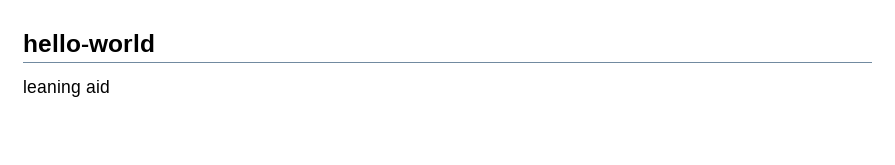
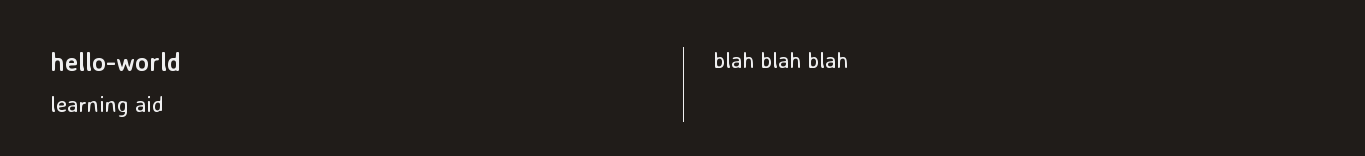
[23,80,81,97] leaning -> [50,96,129,117] learning
(110, 86) none -> [713,52,848,68] // blah blah blah

